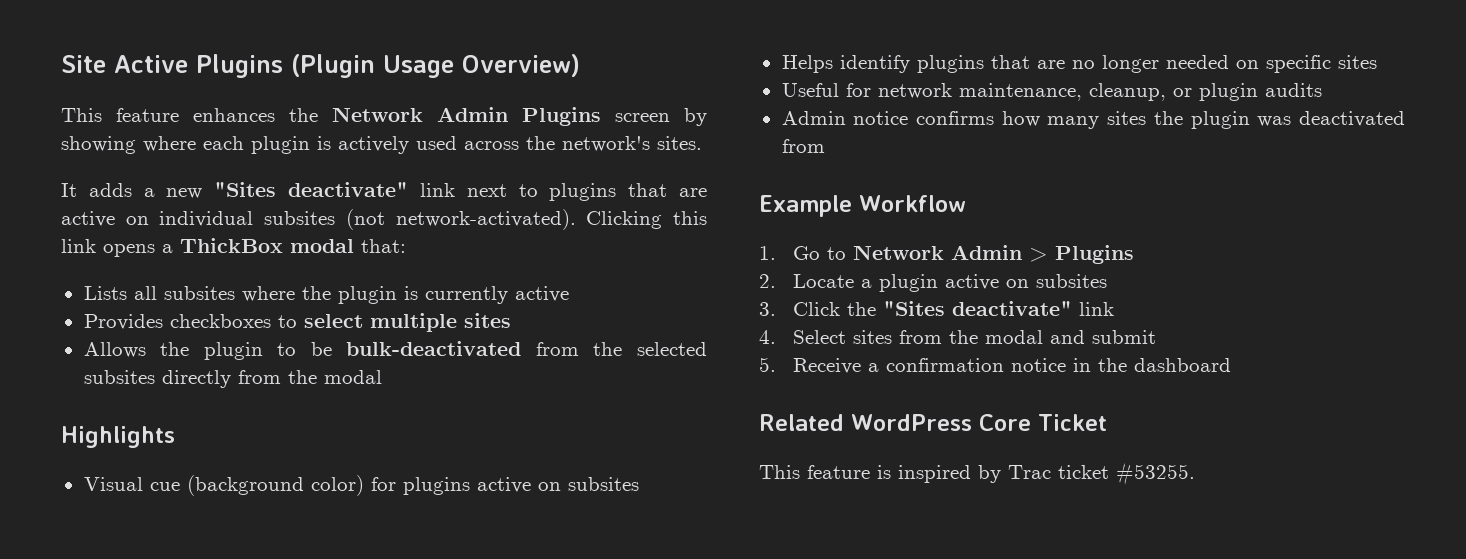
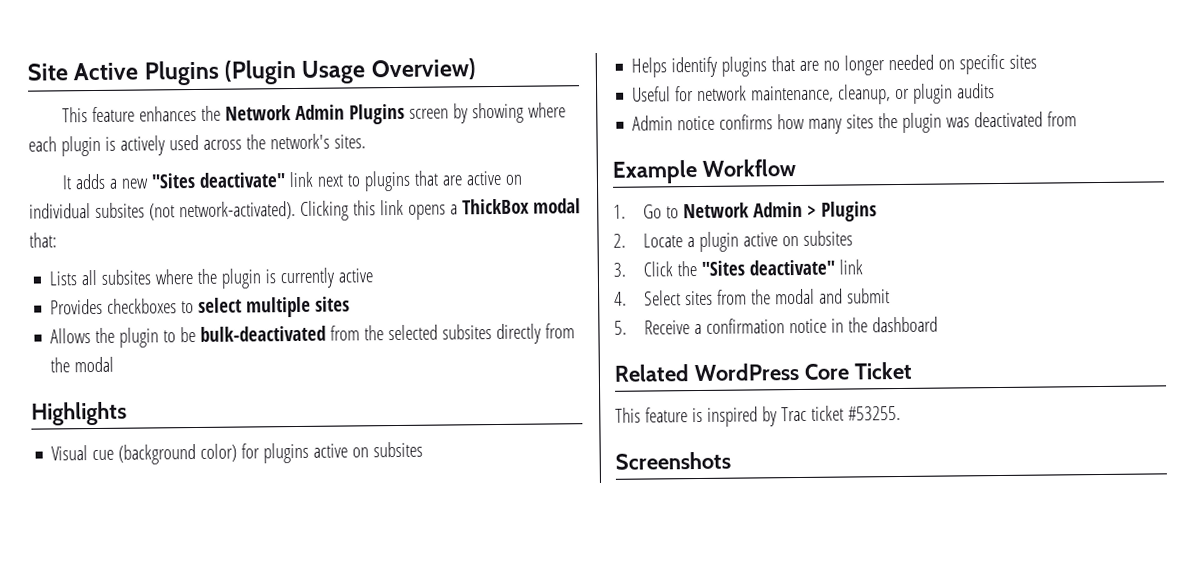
(1195, 473) none -> [615,451,731,470] // Screenshots

